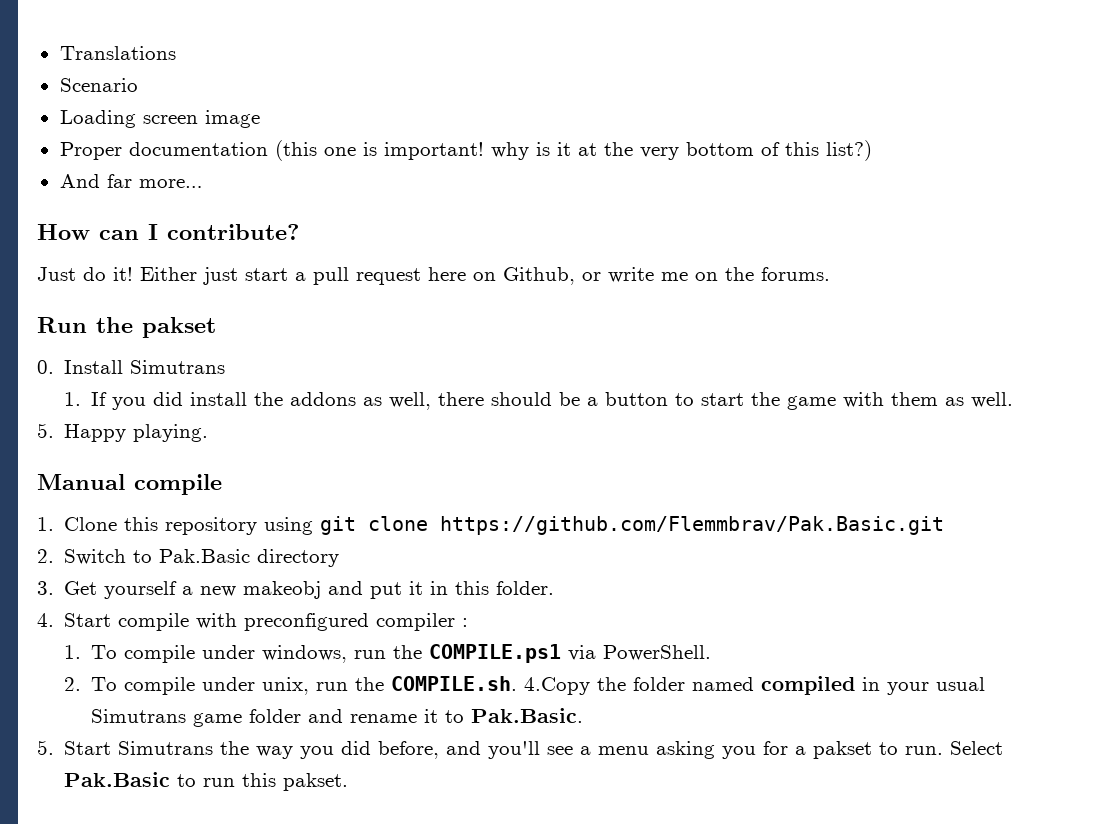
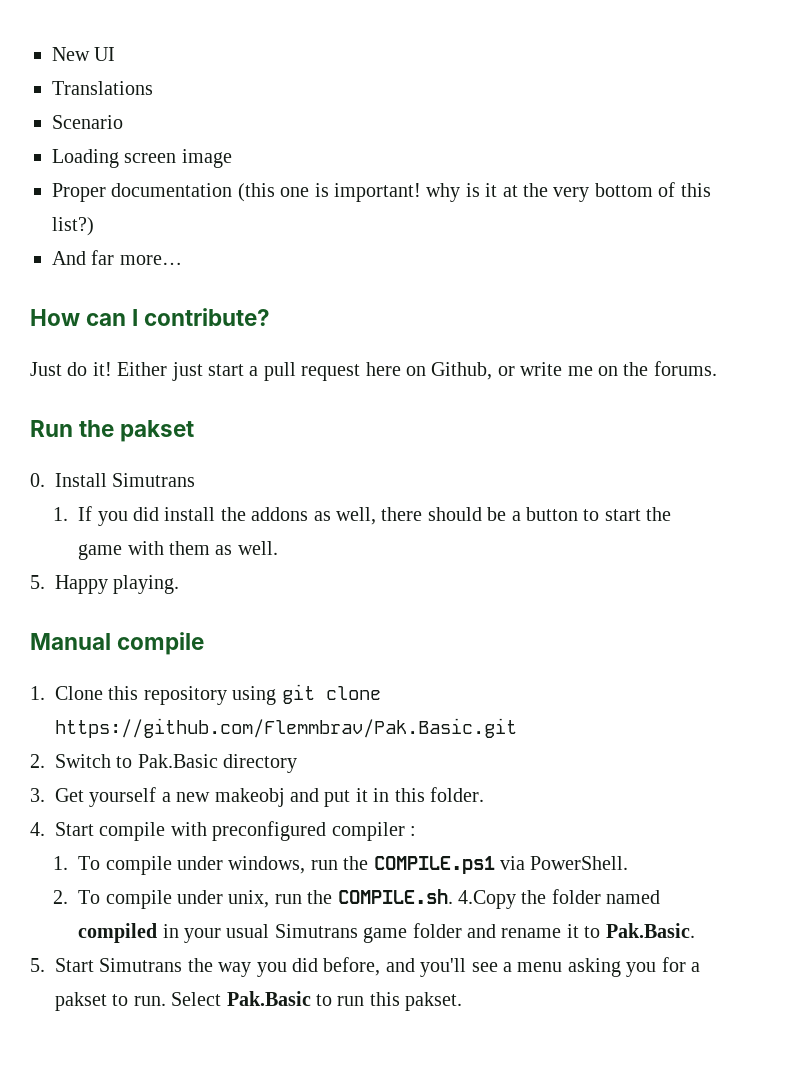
(59, 53) none -> [52,47,116,61] New UI //

